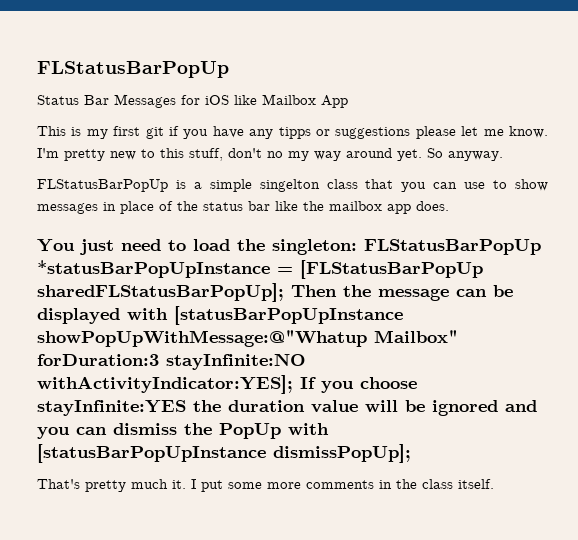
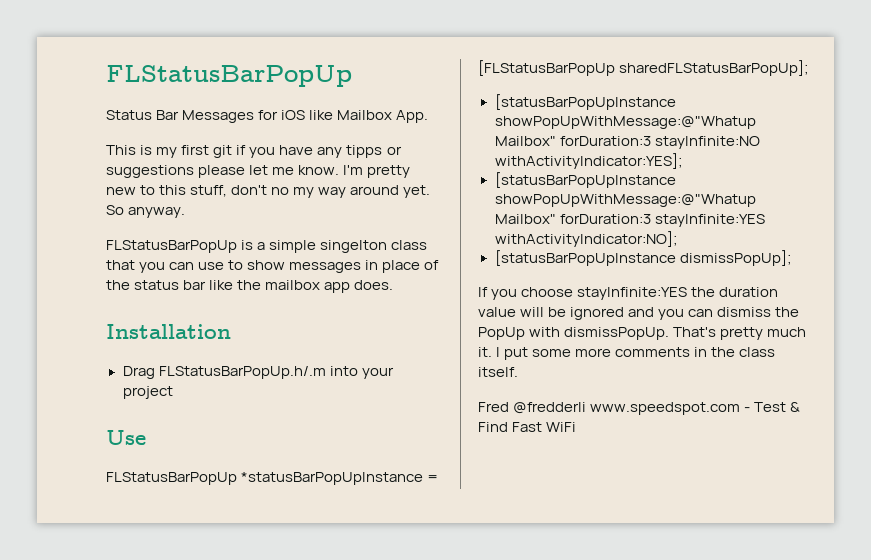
[321,95,348,108] App -> [396,110,429,123] App.
[37,239,357,255] You just need to load the singleton: -> [106,324,231,339] [122,366,394,379] [122,386,173,399] [106,430,146,445] Installation // Drag FLStatusBarPopUp.h/.m into your project // Use //
[291,285,513,301] [37,308,168,324] Then the message can be displayed with -> (810, 68) //
(293, 384) none -> [494,172,676,188] [494,194,756,207] [494,214,765,227] [494,231,678,247] [494,250,792,266] // [statusBarPopUpInstance showPopUpWithMessage:@"Whatup Mailbox" forDuration:3 stayInfinite:YES withActivityIndicator:NO]; // [statusBarPopUpInstance dismissPopUp]; //
[37,444,411,463] [statusBarPopUpInstance dismissPopUp]; // -> [564,327,670,340] dismissPopUp.
(494, 484) none -> [478,402,801,415] [478,422,577,432] // Fred @fredderli www.speedspot.com - Test & Find Fast WiFi

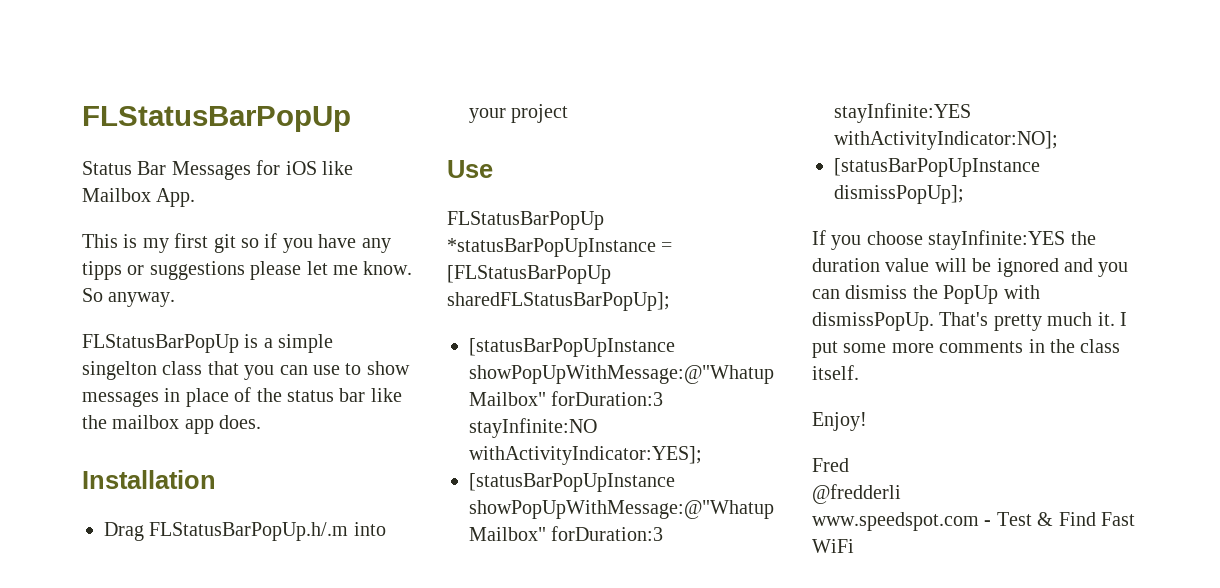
(233, 151) none -> [241,238,259,248] so
[343,165,411,178] [106,185,431,198] I'm pretty new to this stuff, don't no my way around yet. -> (413, 268) none
(518, 372) none -> [812,412,867,431] // Enjoy!
(509, 407) none -> (849, 465) //
(587, 408) none -> (901, 494) //

